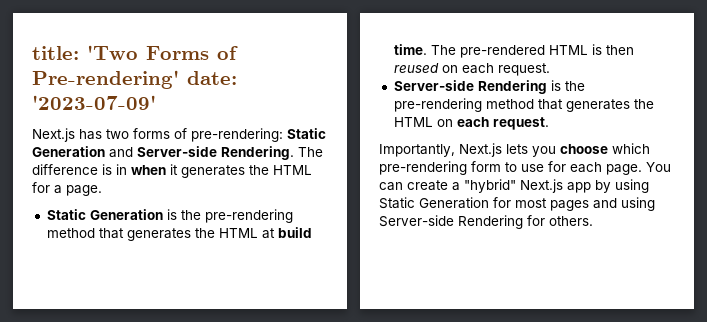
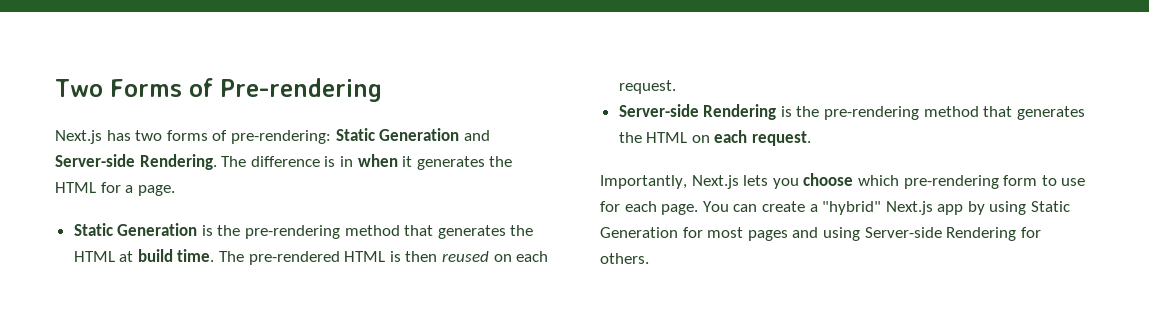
[32,45,238,60] [32,70,237,89] [32,95,156,110] title: 'Two Forms of Pre-rendering' date: '2023-07-09' -> [55,78,382,102] Two Forms of Pre-rendering

